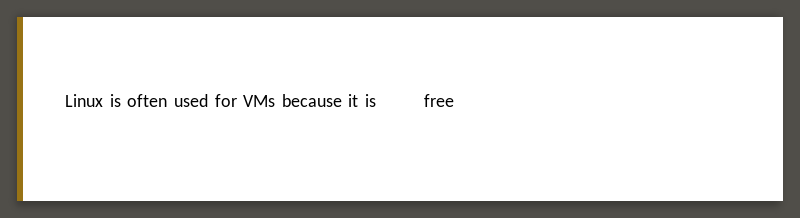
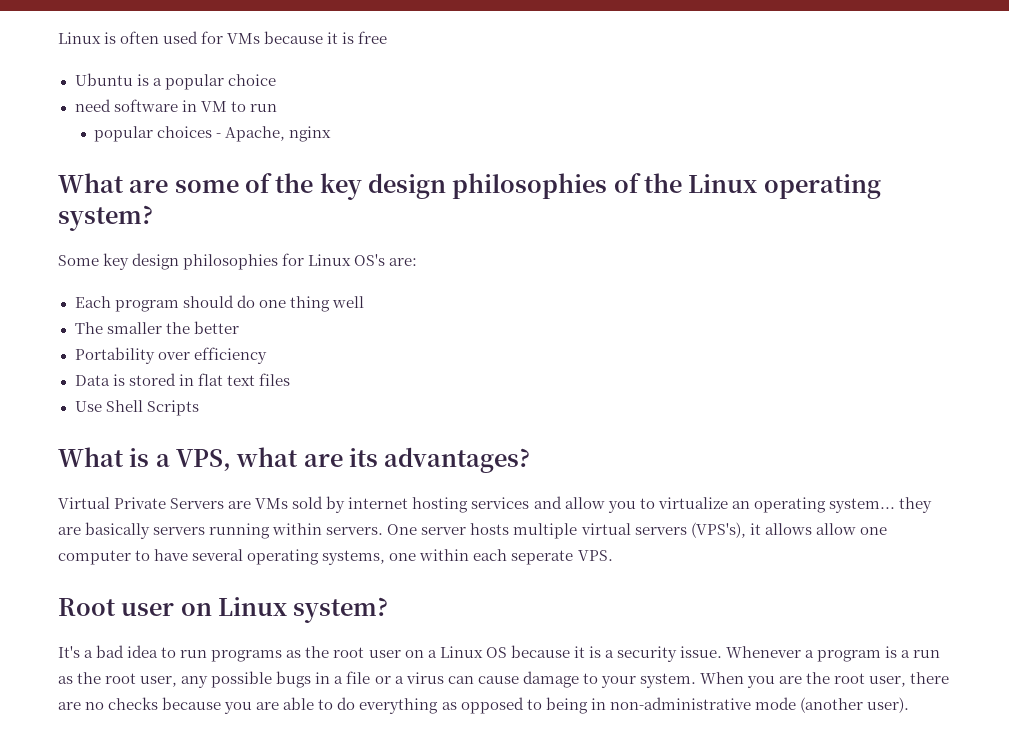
(454, 100) none -> [74,73,276,90] [74,99,277,112] [94,126,332,142] [58,173,881,200] [58,205,153,231] [58,253,418,270] [74,295,364,312] [74,321,239,334] [74,347,267,364] [74,373,290,386] [74,400,199,416] [58,447,531,473] [58,496,932,513] [58,522,887,539] [58,549,613,565] [58,597,389,623] [58,645,941,662] [58,671,950,688] [58,697,909,714] // Ubuntu is a popular choice // need software in VM to run // popular choices - Apache, nginx // What are some of the key design philosophies of the Linux operating system? // Some key design philosophies for Linux OS's are: // Each program should do one thing well // The smaller the better // Portability over efficiency // Data is stored in flat text files // Use Shell Scripts // What is a VPS, what are its advantages? // Virtual Private Servers are VMs sold by internet hosting services and allow you to virtualize an operating system... they are basically servers running within servers. One server hosts multiple virtual servers (VPS's), it allows allow one computer to have several operating systems, one within each seperate VPS. // Root user on Linux system? // It's a bad idea to run programs as the root user on a Linux OS because it is a security issue. Whenever a program is a run as the root user, any possible bugs in a file or a virus can cause damage to your system. When you are the root user, there are no checks because you are able to do everything as opposed to being in non-administrative mode (another user).

